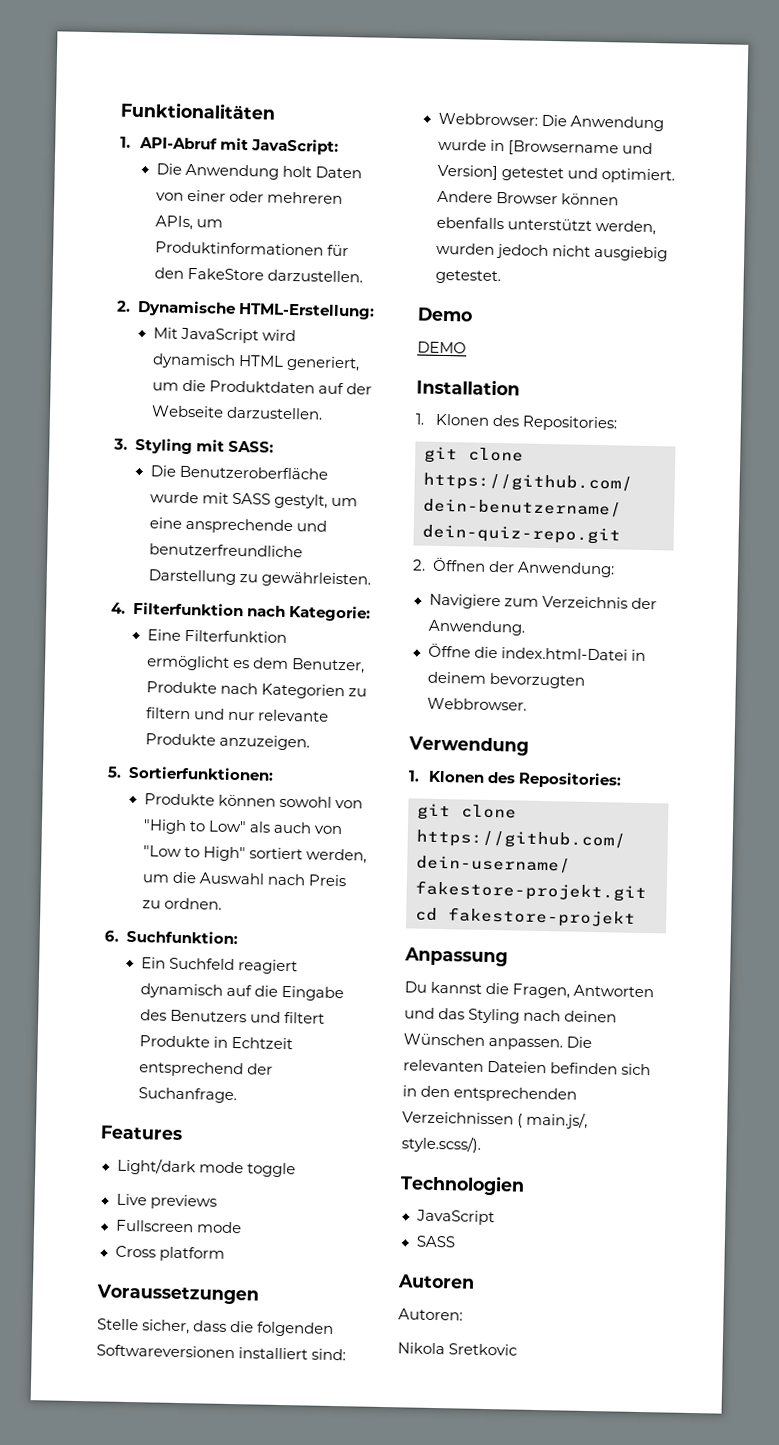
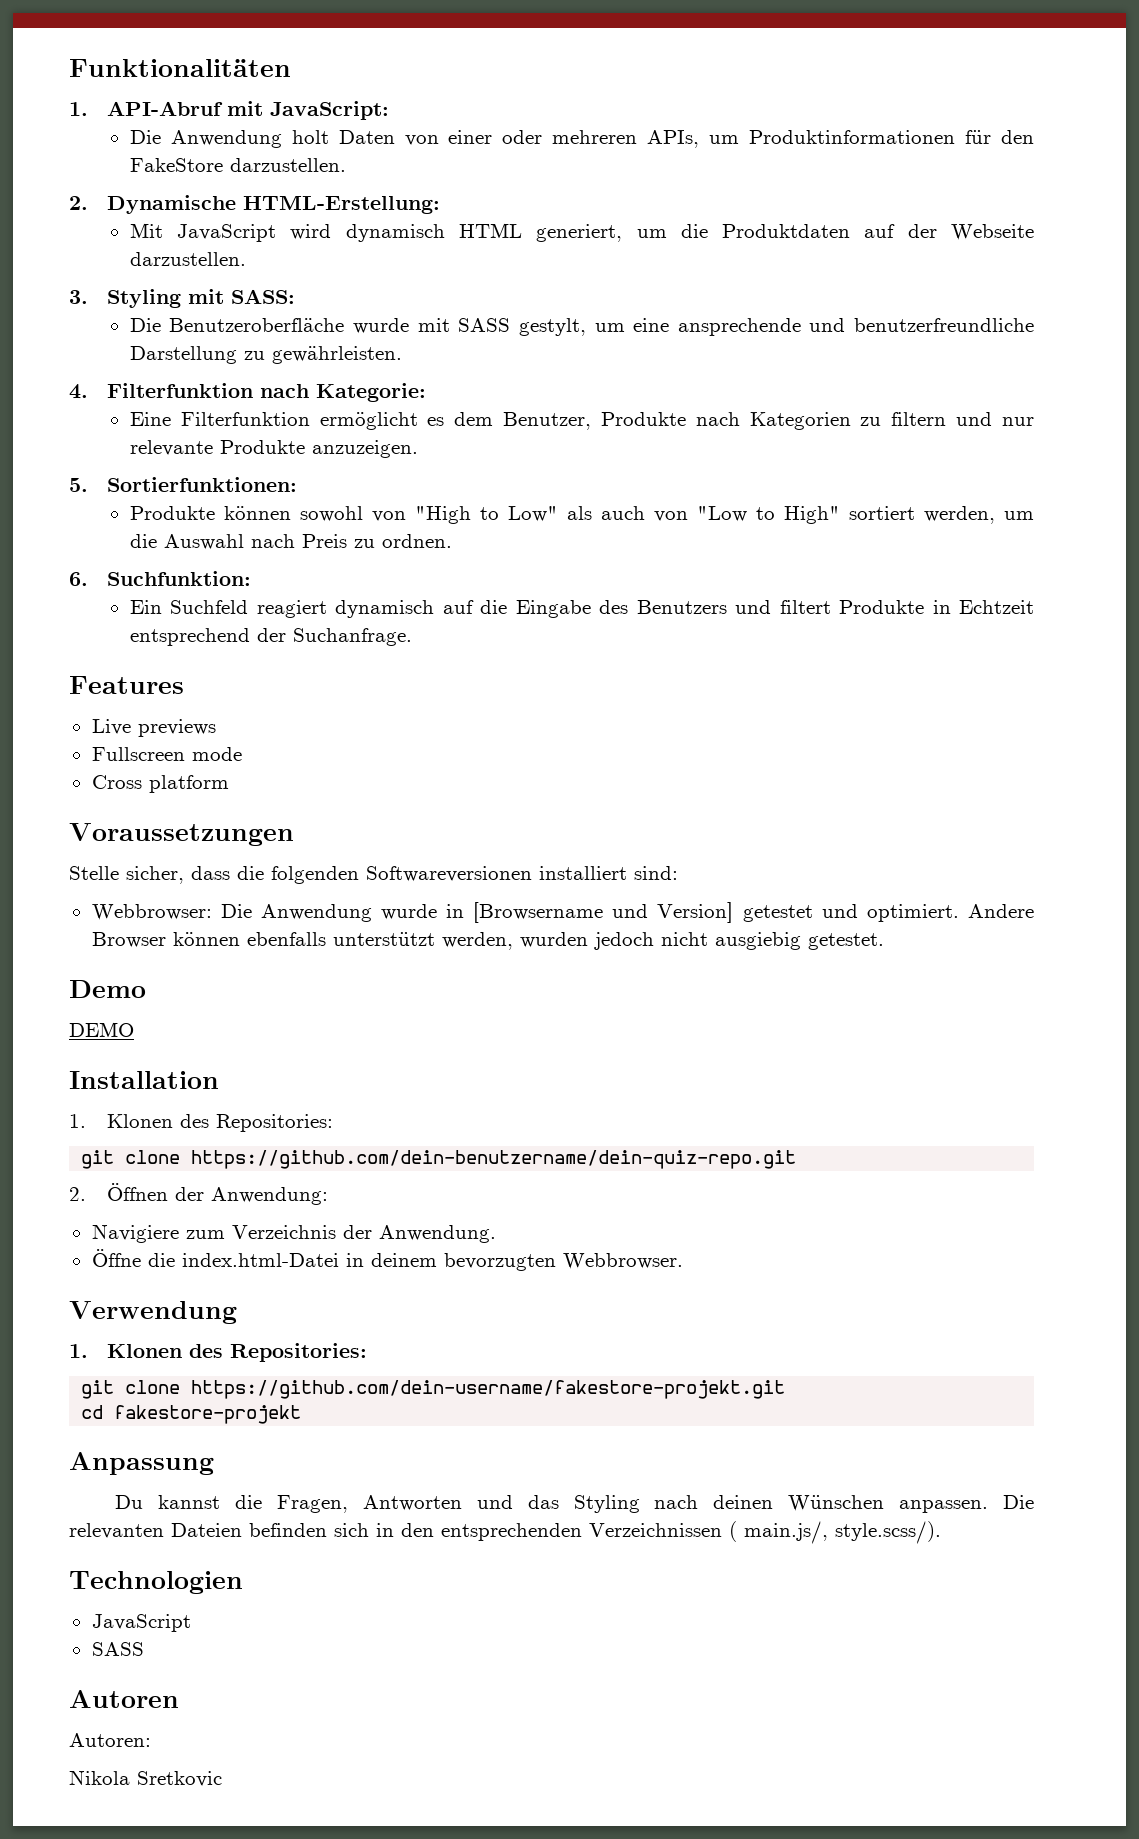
[116,1157,296,1178] // Light/dark mode toggle -> (184, 685) none

